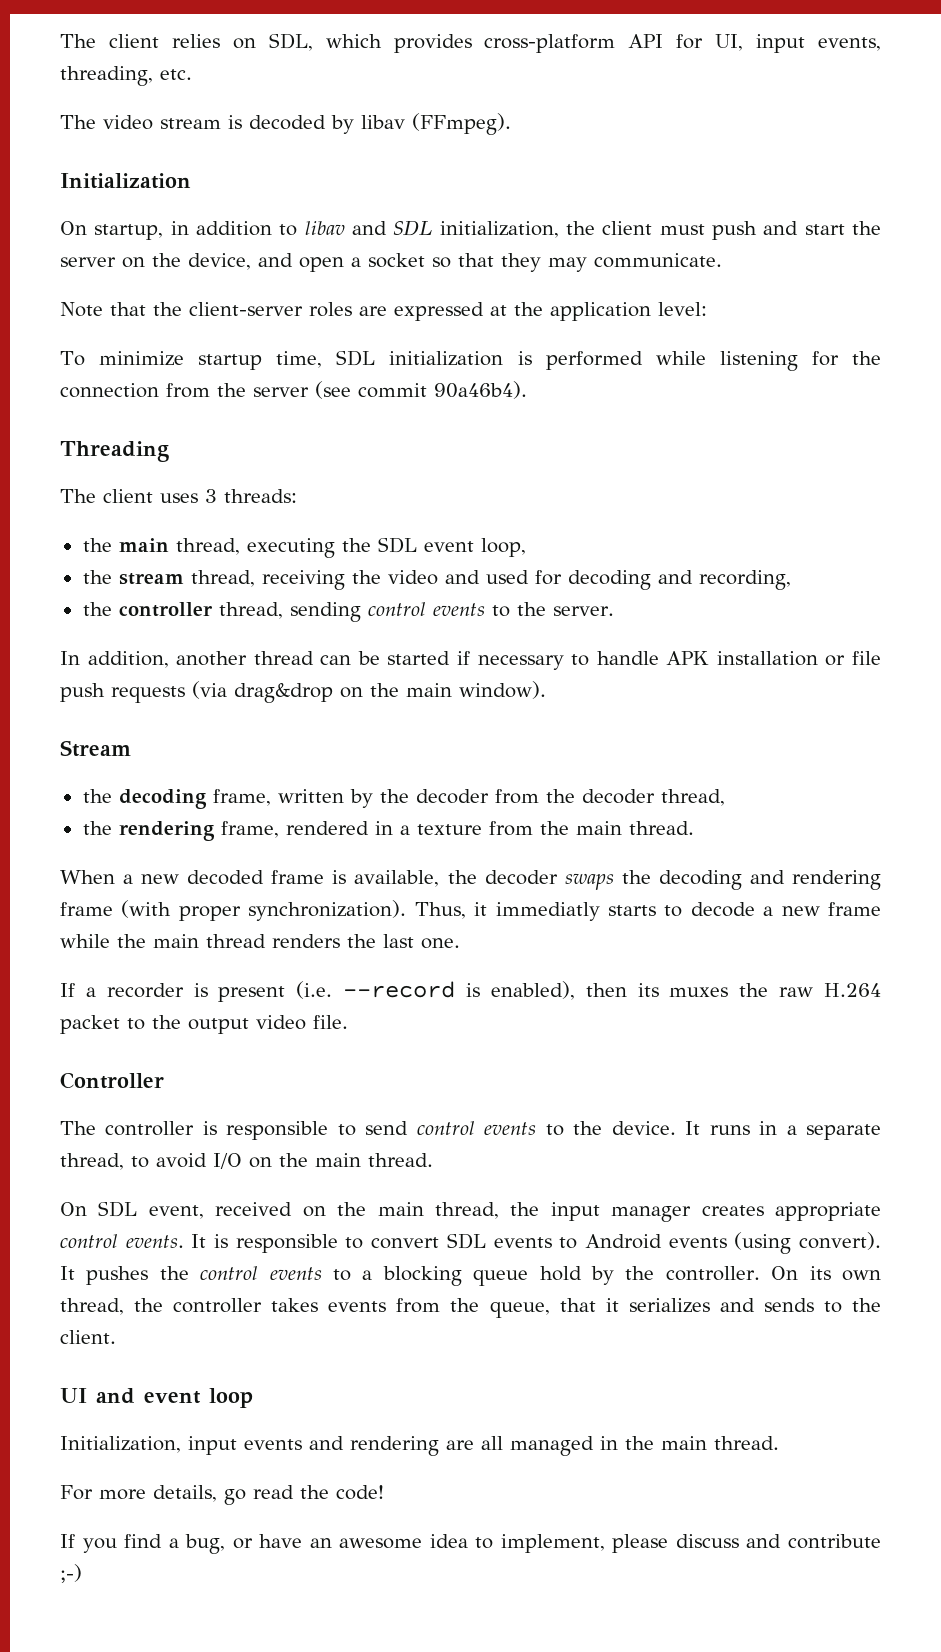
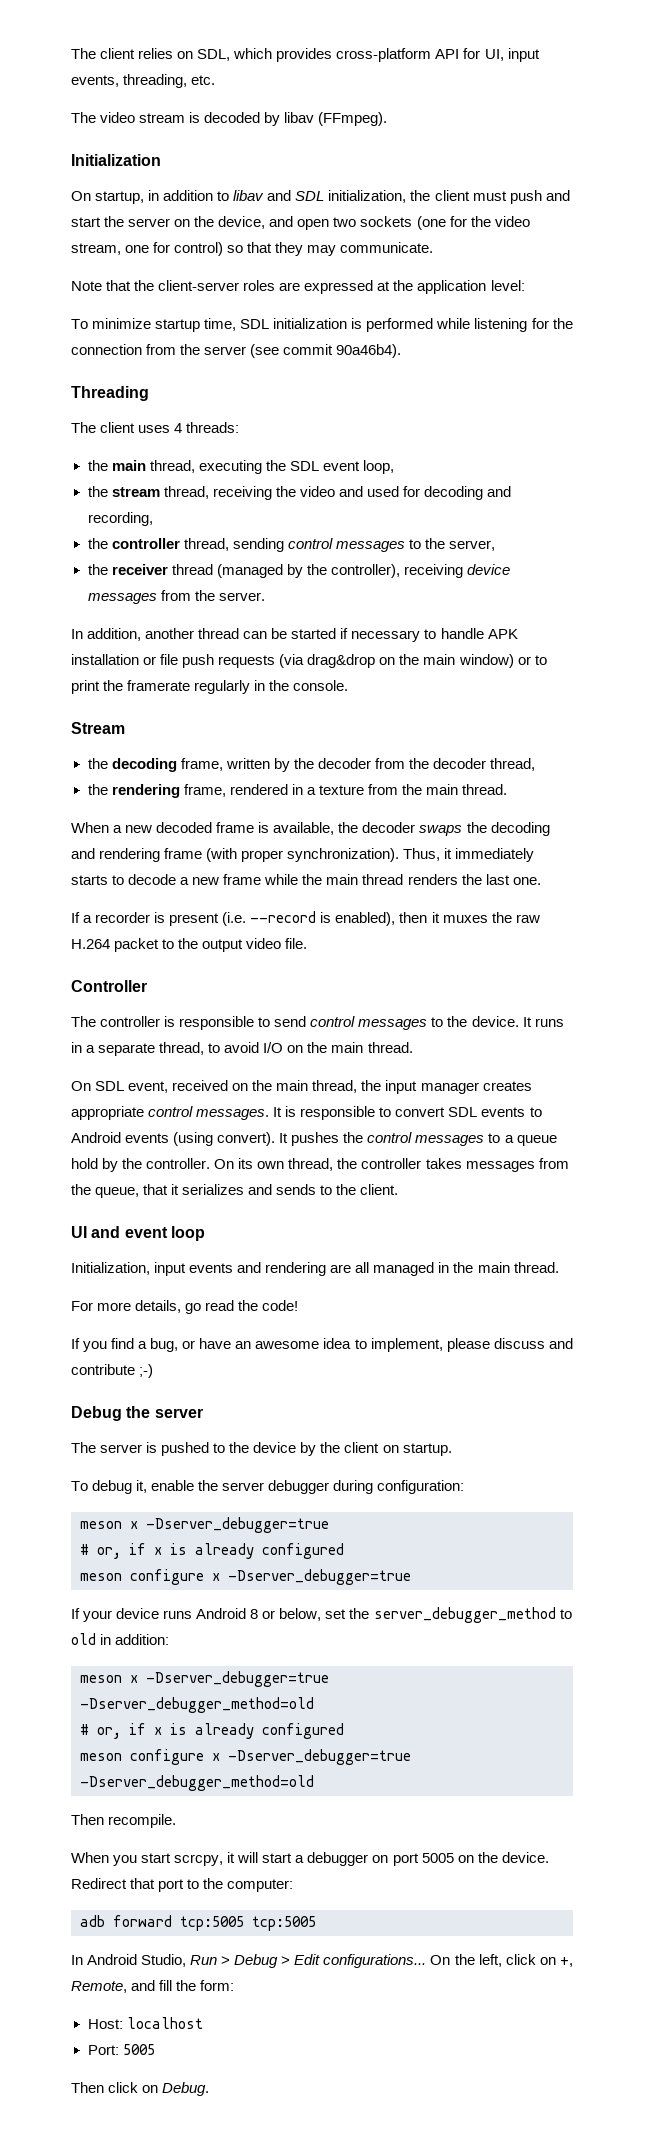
[351,253,425,268] a socket -> [333,216,530,230] [71,242,224,256] two sockets (one for the video stream, one for control)
[205,489,217,503] 3 -> [174,423,183,433] 4
[432,602,546,617] events to the -> [335,538,495,552] [87,564,510,578] [87,590,215,604] messages to the server, // the receiver thread (managed by the controller), receiving device messages from the
[459,681,546,699] window). -> [458,654,547,668] [71,680,349,694] window) or to print the framerate regularly in the console.
[495,902,600,921] immediatly -> [455,848,535,862] immediately
[637,983,659,997] its -> [431,912,440,923] it
[484,1122,537,1135] events -> [358,1019,428,1030] messages
[125,1235,184,1248] events. -> [196,1109,270,1120] messages.
[269,1267,322,1280] events -> [415,1135,485,1146] messages
[382,1266,462,1286] blocking -> (514, 1139) none
[328,1301,387,1312] events -> [465,1161,535,1172] messages
(82, 1573) none -> [71,1406,203,1421] [71,1442,452,1456] [71,1480,465,1494] [80,1517,329,1533] [80,1543,344,1559] [80,1569,411,1585] [71,1607,572,1623] [71,1633,170,1645] [80,1671,329,1687] [80,1697,314,1713] [80,1723,344,1739] [80,1749,411,1765] [80,1775,314,1791] [71,1814,177,1828] [71,1852,549,1866] [71,1878,294,1892] [80,1915,316,1931] [71,1954,573,1968] [71,1980,235,1993] [87,2017,203,2029] [87,2044,155,2055] [71,2082,210,2096] // Debug the server // The server is pushed to the device by the client on startup. // To debug it, enable the server debugger during configuration: // meson x -Dserver_debugger=true // # or, if x is already configured // meson configure x -Dserver_debugger=true // If your device runs Android 8 or below, set the server_debugger_method to old in addition: // meson x -Dserver_debugger=true -Dserver_debugger_method=old // # or, if x is already configured // meson configure x -Dserver_debugger=true -Dserver_debugger_method=old // Then recompile. // When you start scrcpy, it will start a debugger on port 5005 on the device. Redirect that port to the computer: // adb forward tcp:5005 tcp:5005 // In Android Studio, Run > Debug > Edit configurations... On the left, click on +, Remote, and fill the form: // Host: localhost // Port: 5005 // Then click on Debug.

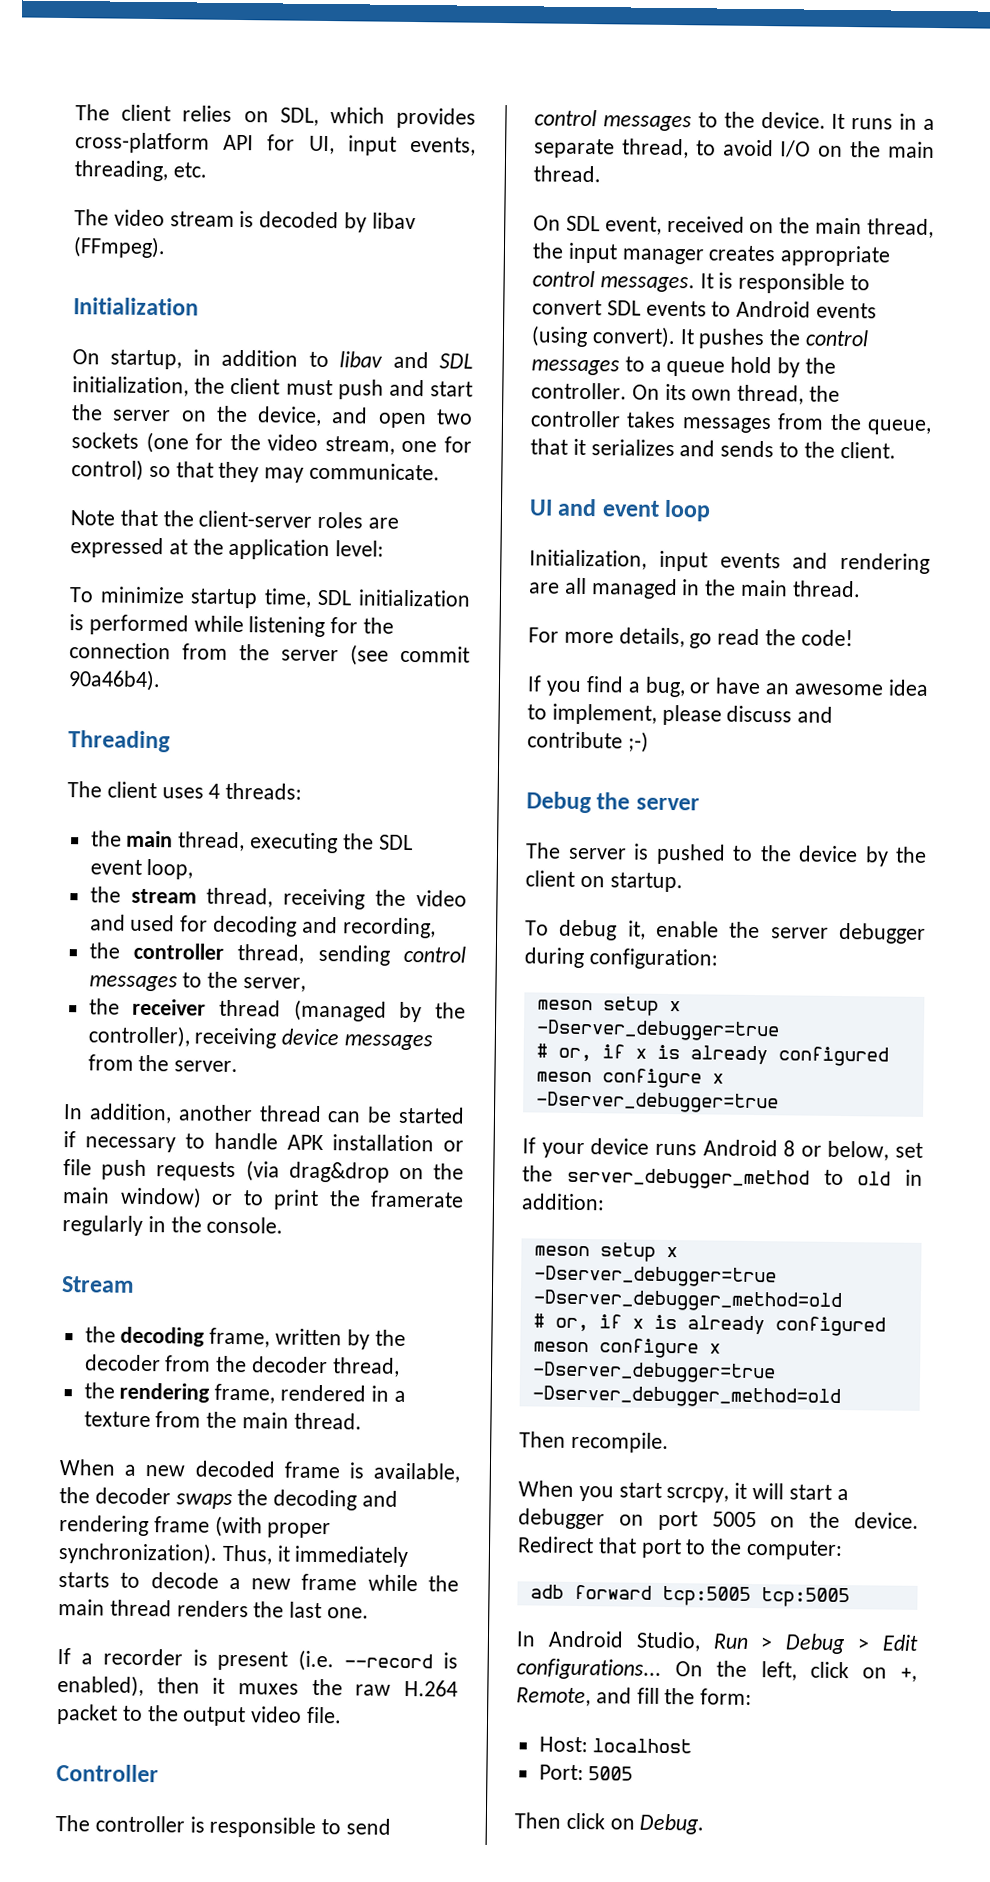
(122, 1525) none -> [602,996,659,1016] setup
(122, 1679) none -> [599,1242,656,1262] setup

